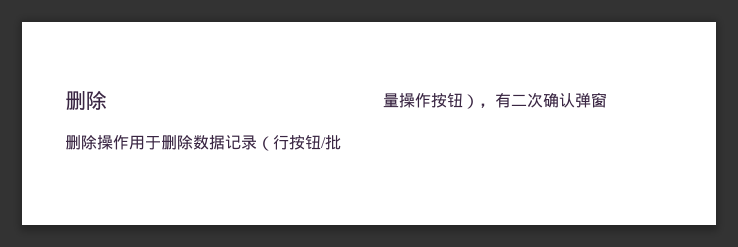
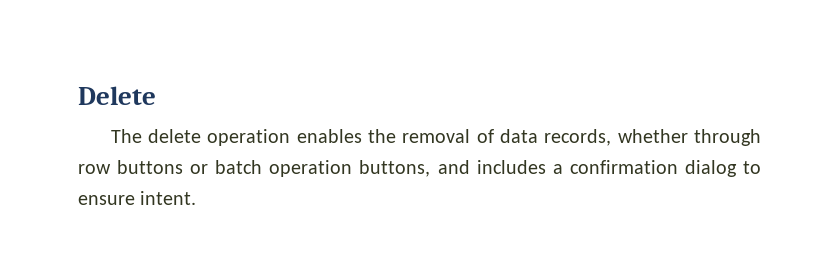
[65,90,107,110] [65,135,341,151] [383,92,607,109] 删除 // 删除操作用于删除数据记录（行按钮/批量操作按钮），有二次确认弹窗 -> [78,86,156,105] [110,129,761,146] [78,160,762,177] [78,191,197,205] Delete // The delete operation enables the removal of data records, whether through row buttons or batch operation buttons, and includes a confirmation dialog to ensure intent.

